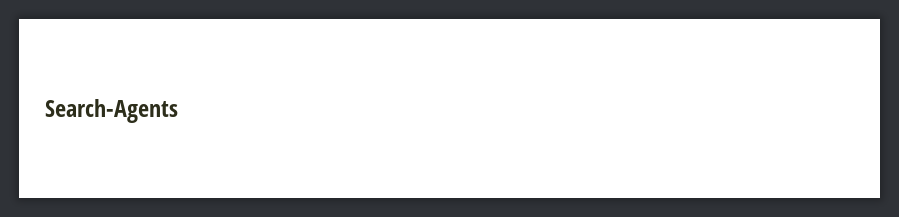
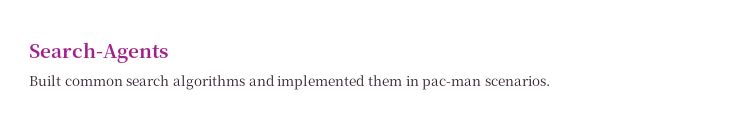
(178, 111) none -> [29,75,550,90] // Built common search algorithms and implemented them in pac-man scenarios.

